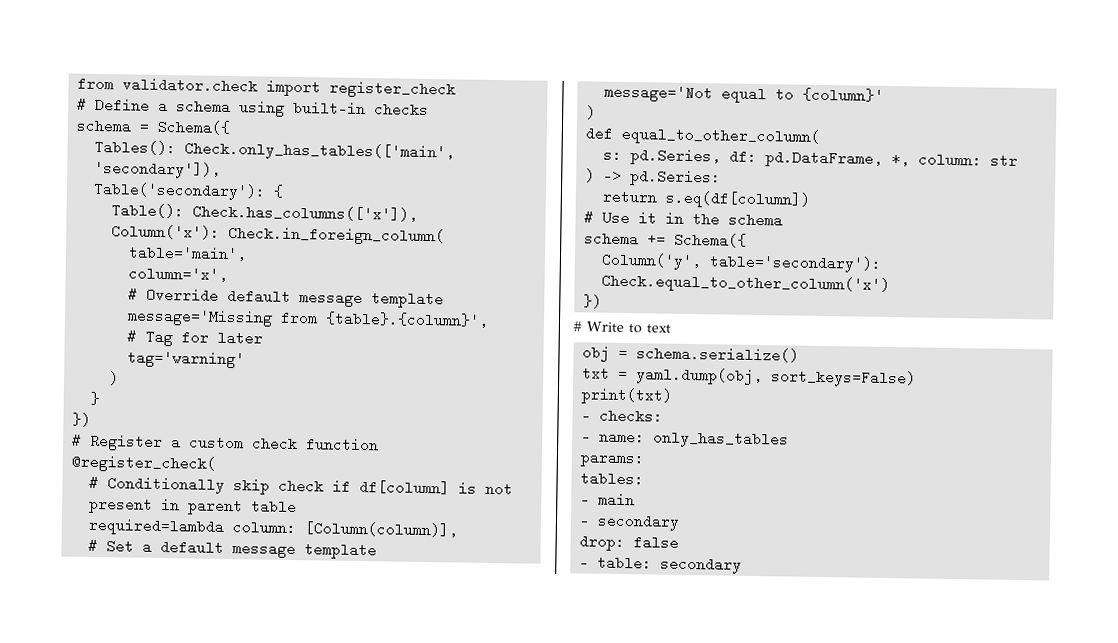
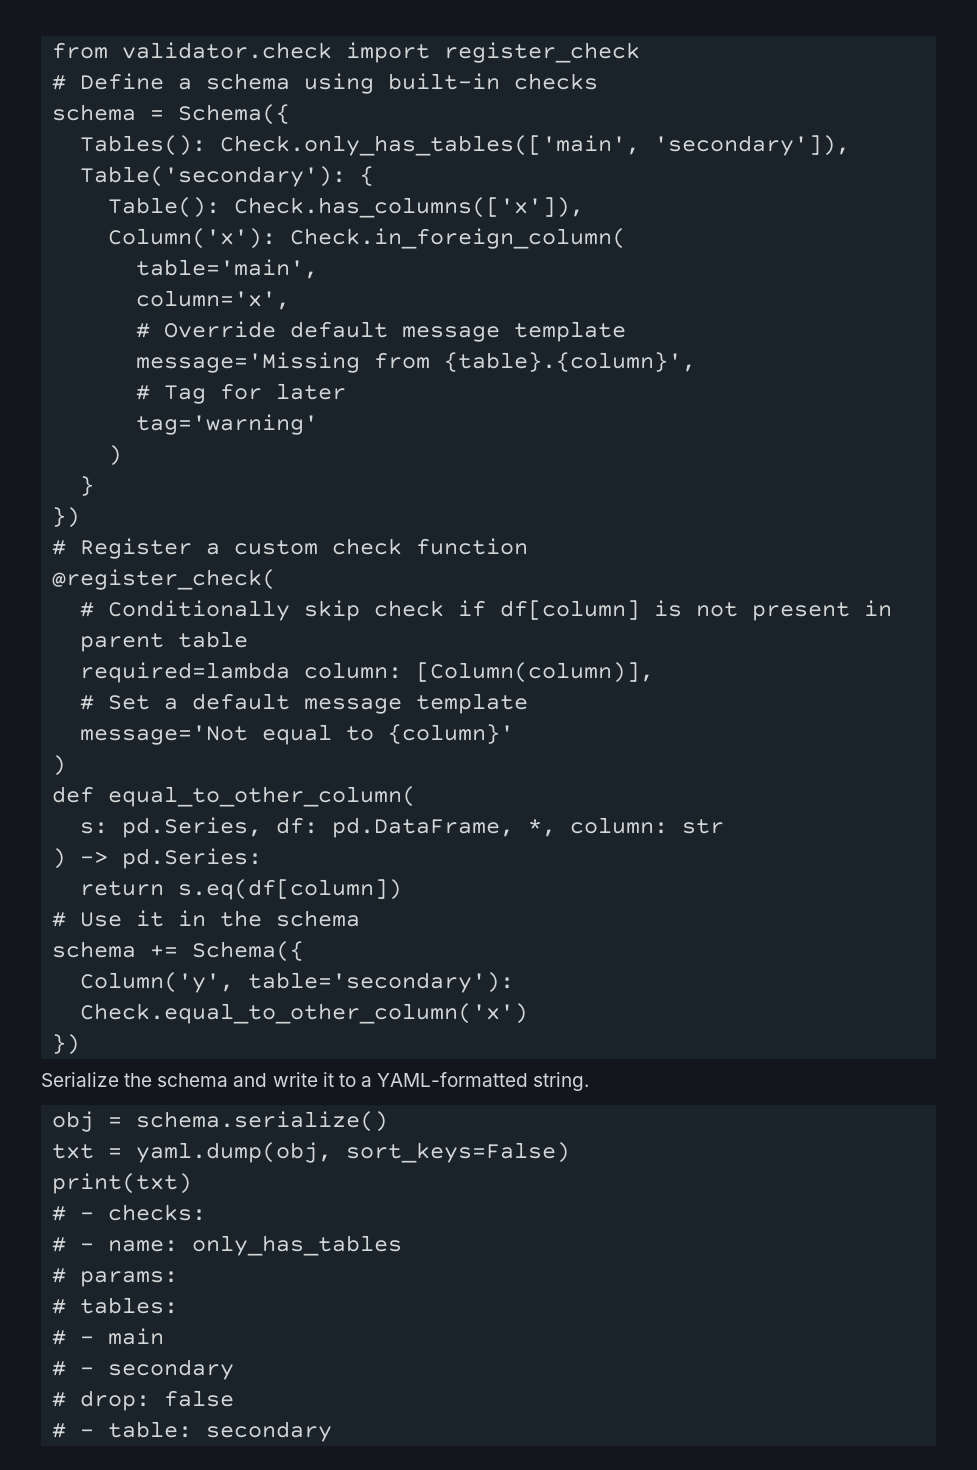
[573,321,671,334] # Write to text -> [41,1072,590,1091] Serialize the schema and write it to a YAML-formatted string.
(672, 396) none -> [52,1206,67,1221] #
(663, 416) none -> [52,1237,67,1252] #
(789, 439) none -> [52,1268,67,1283] #
(645, 459) none -> [52,1299,67,1314] #
(644, 479) none -> [52,1330,67,1345] #
(635, 500) none -> [52,1361,67,1376] #
(680, 522) none -> [52,1392,67,1407] #
(679, 542) none -> [52,1423,67,1438] #

